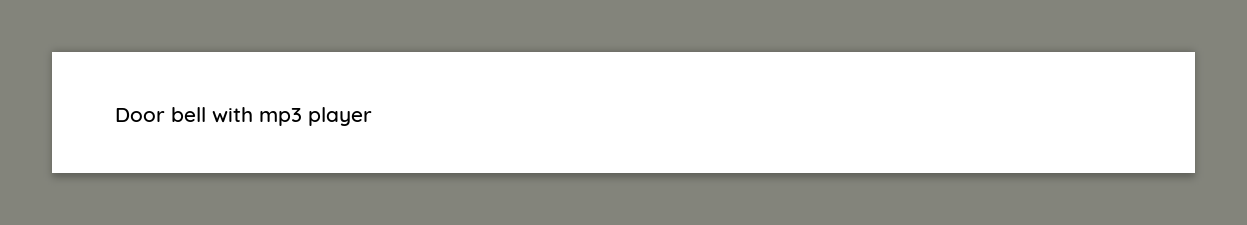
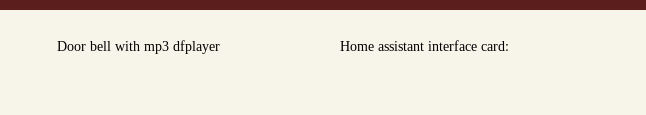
[308,107,372,126] player -> [173,40,220,54] [340,40,509,51] dfplayer // Home assistant interface card:

